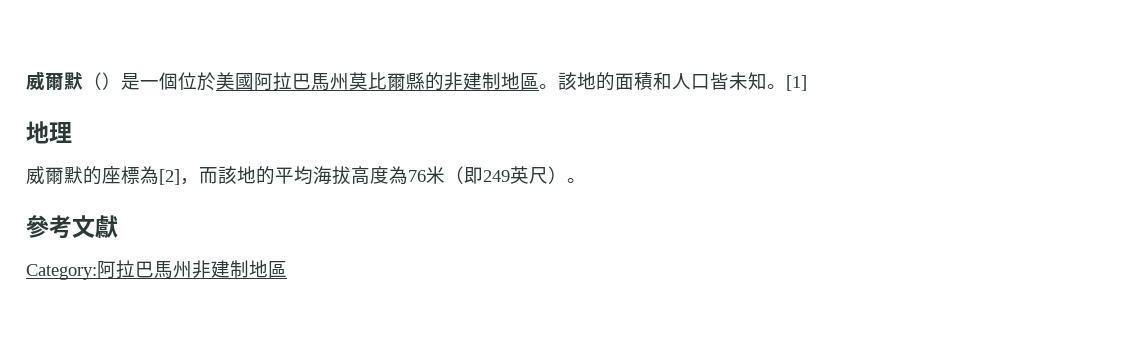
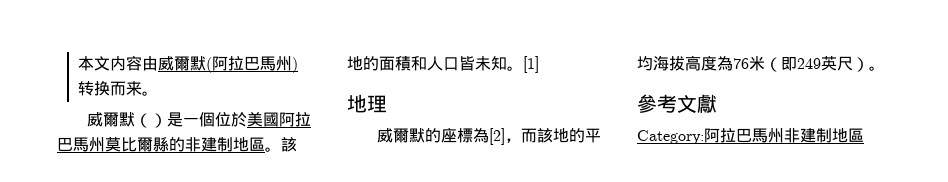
(26, 80) none -> [78,55,299,73] [78,81,159,96] 本文内容由威爾默(阿拉巴馬州)转换而来。 //

